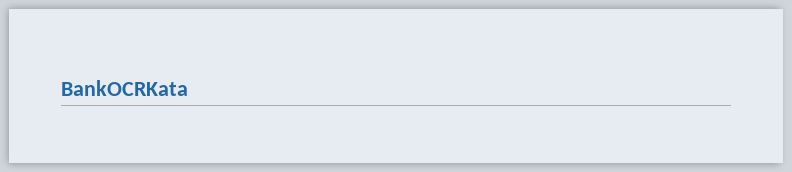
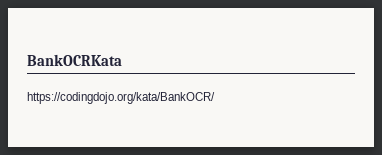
(188, 88) none -> [27,92,215,104] // https://codingdojo.org/kata/BankOCR/

